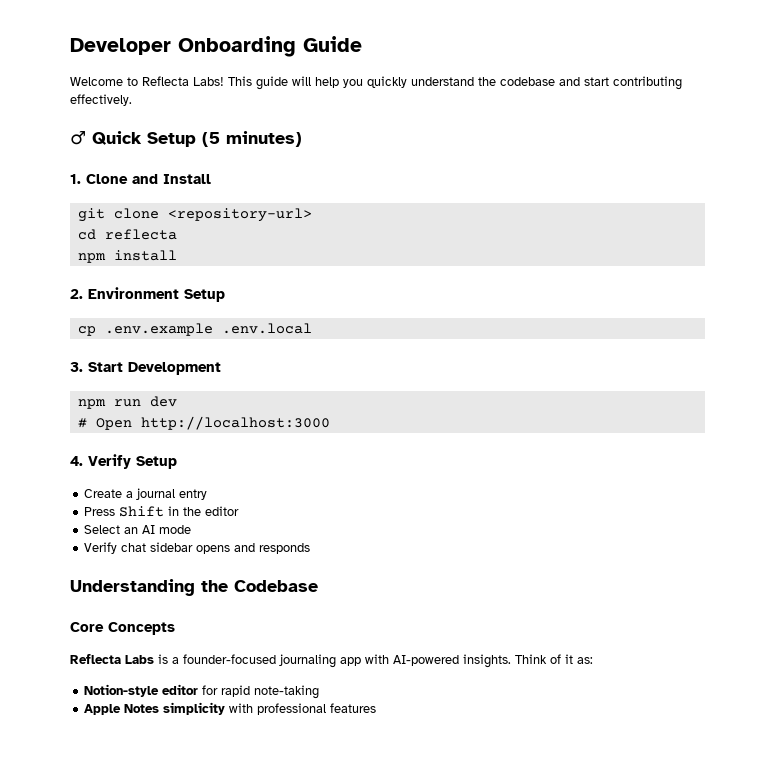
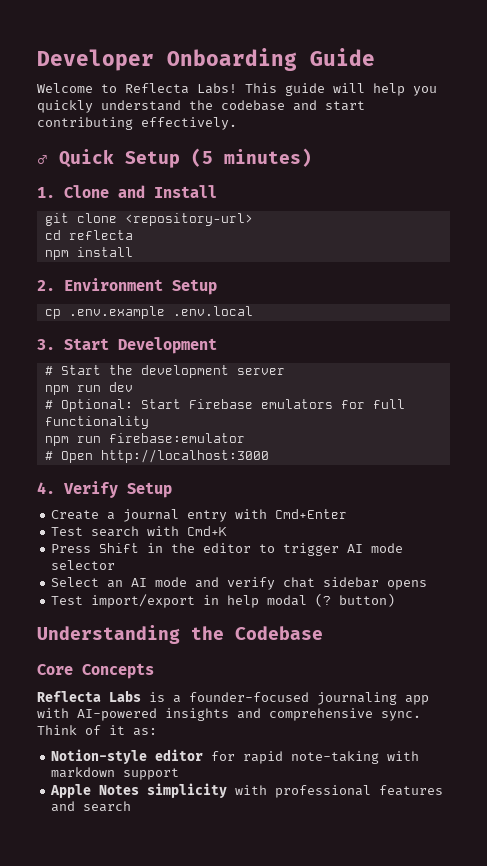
[77,396,177,409] npm run dev -> [44,365,285,378] [44,382,133,395] [44,399,405,412] [44,416,149,429] [44,433,245,446] # Start the development server // npm run dev // # Optional: Start Firebase emulators for full functionality // npm run firebase:emulator
(208, 494) none -> [235,509,348,519] [51,526,228,537] with Cmd+Enter // Test search with Cmd+K
(240, 511) none -> [259,543,404,556] [51,560,116,570] to trigger AI mode selector
[84,542,118,554] // Verify -> [195,577,276,590] and verify
[234,543,311,554] and responds -> [51,593,396,608] // Test import/export in help modal (? button)
[463,654,511,668] insights. -> [165,708,421,721] insights and comprehensive sync.
(320, 692) none -> [387,751,420,761] [51,767,180,780] with markdown support
(377, 708) none -> [51,801,132,812] and search

